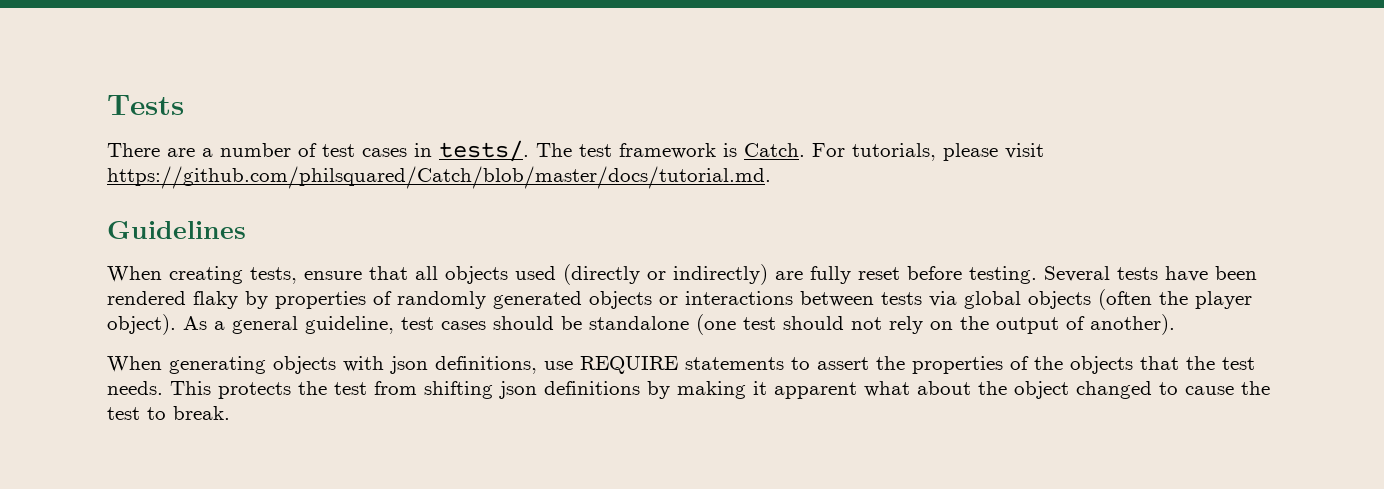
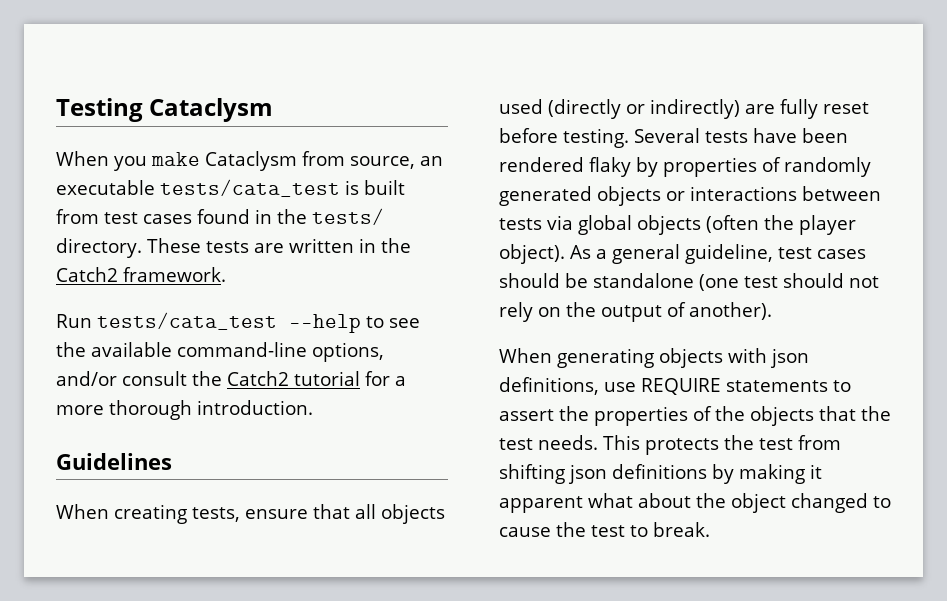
[107,95,184,115] [107,140,1044,162] [107,166,771,189] Tests // There are a number of test cases in tests/. The test framework is Catch. For tutorials, please visit https://github.com/philsquared/Catch/blob/master/docs/tutorial.md. -> [56,98,274,122] [56,151,443,171] [56,179,405,197] [56,208,384,225] [56,238,411,258] [56,267,226,282] [56,312,420,333] [56,342,384,362] [56,371,406,386] [56,400,313,420] Testing Cataclysm // When you make Cataclysm from source, an executable tests/cata_test is built from test cases found in the tests/ directory. These tests are written in the Catch2 framework. // Run tests/cata_test --help to see the available command-line options, and/or consult the Catch2 tutorial for a more thorough introduction.

